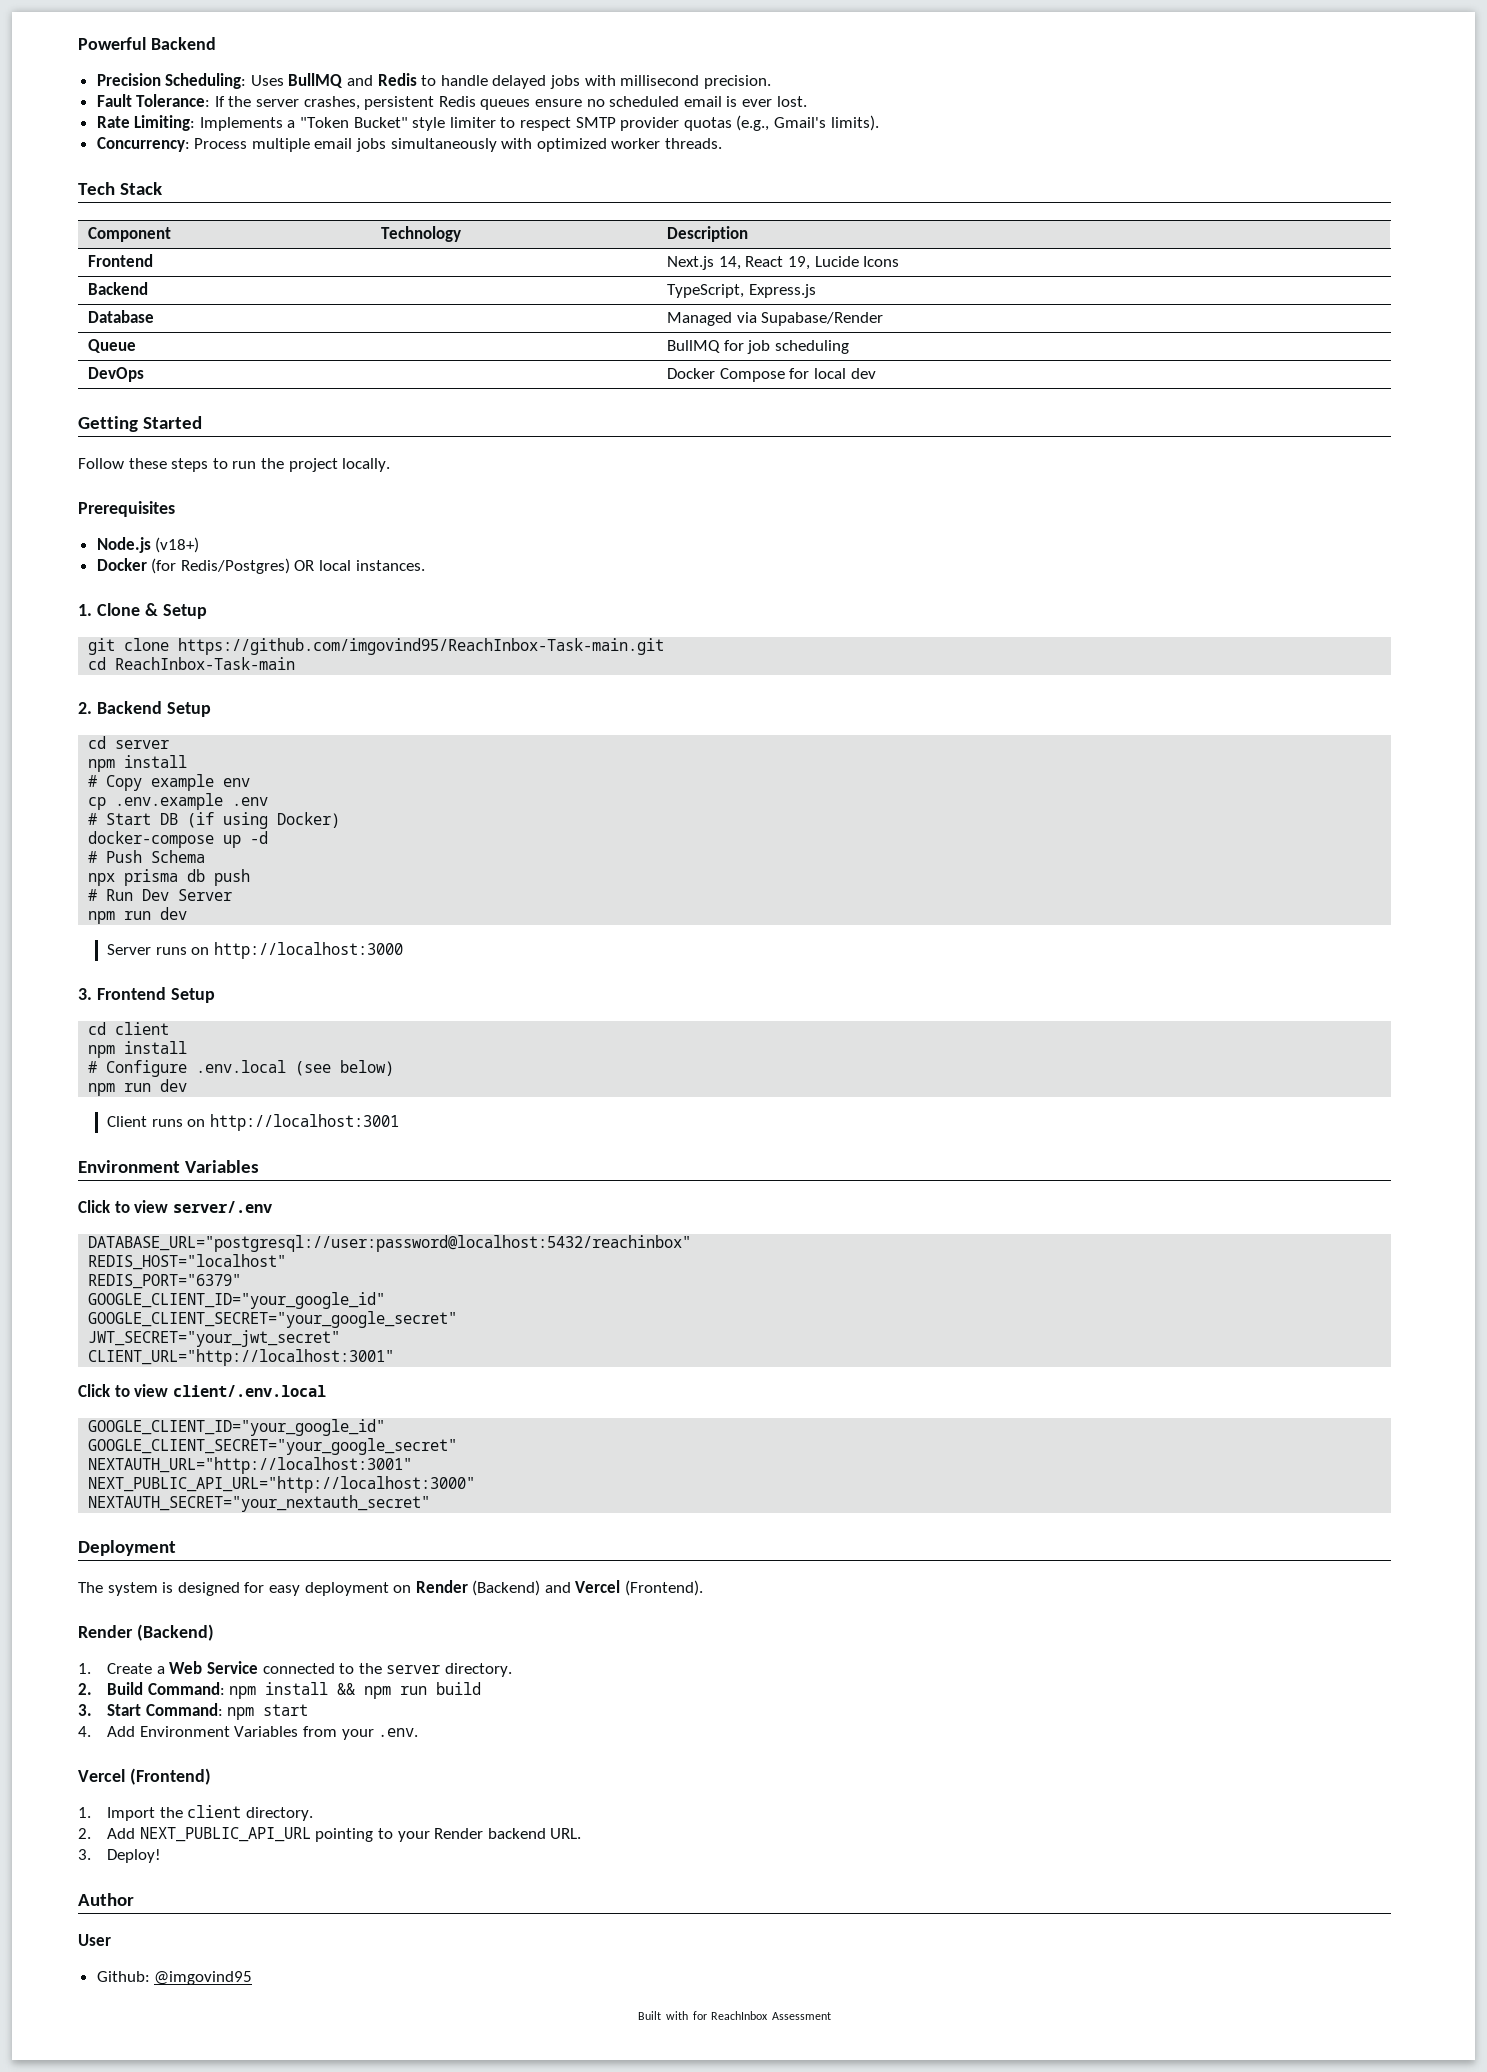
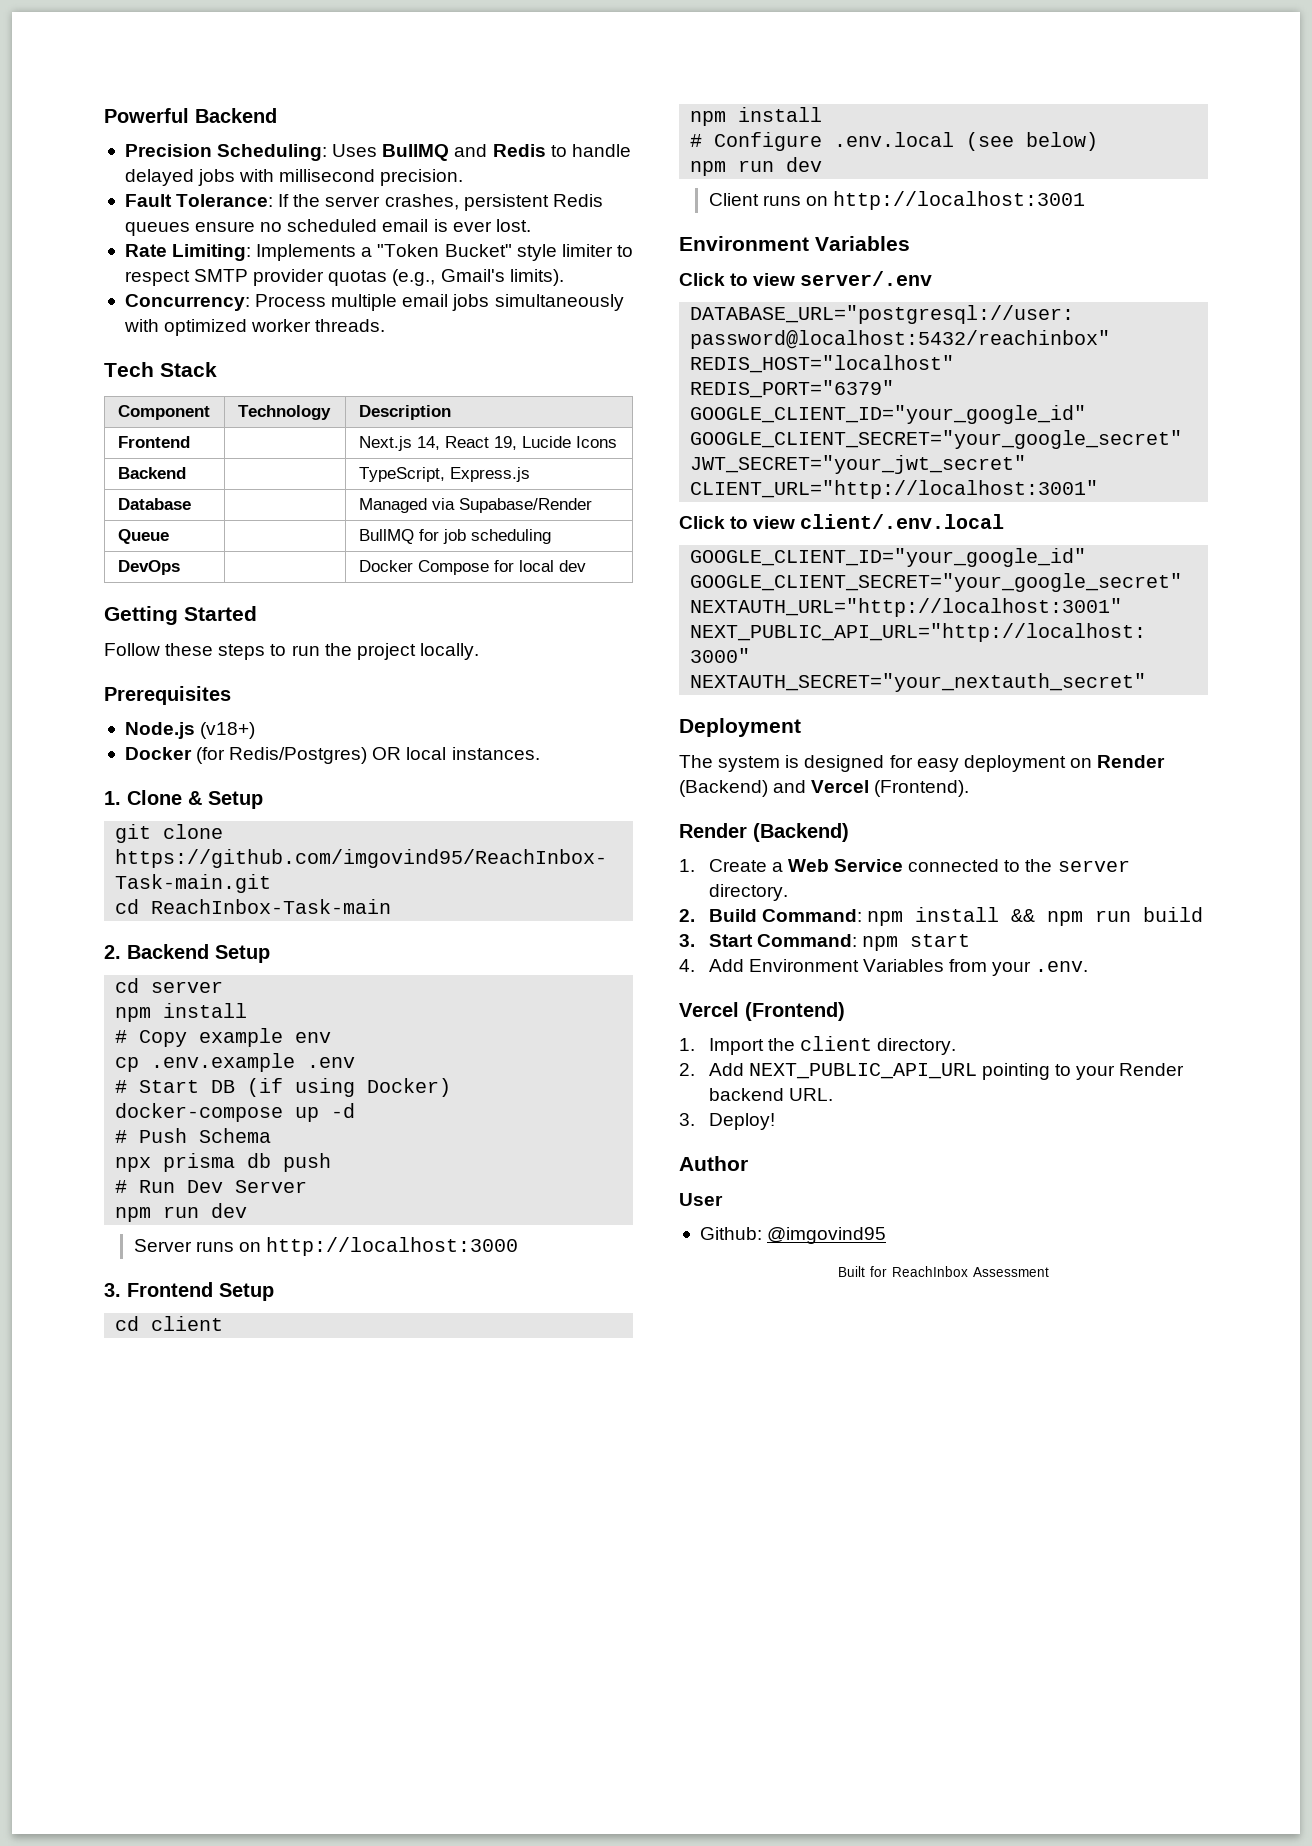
[665,2011,688,2020] with -> (865, 1271) none

